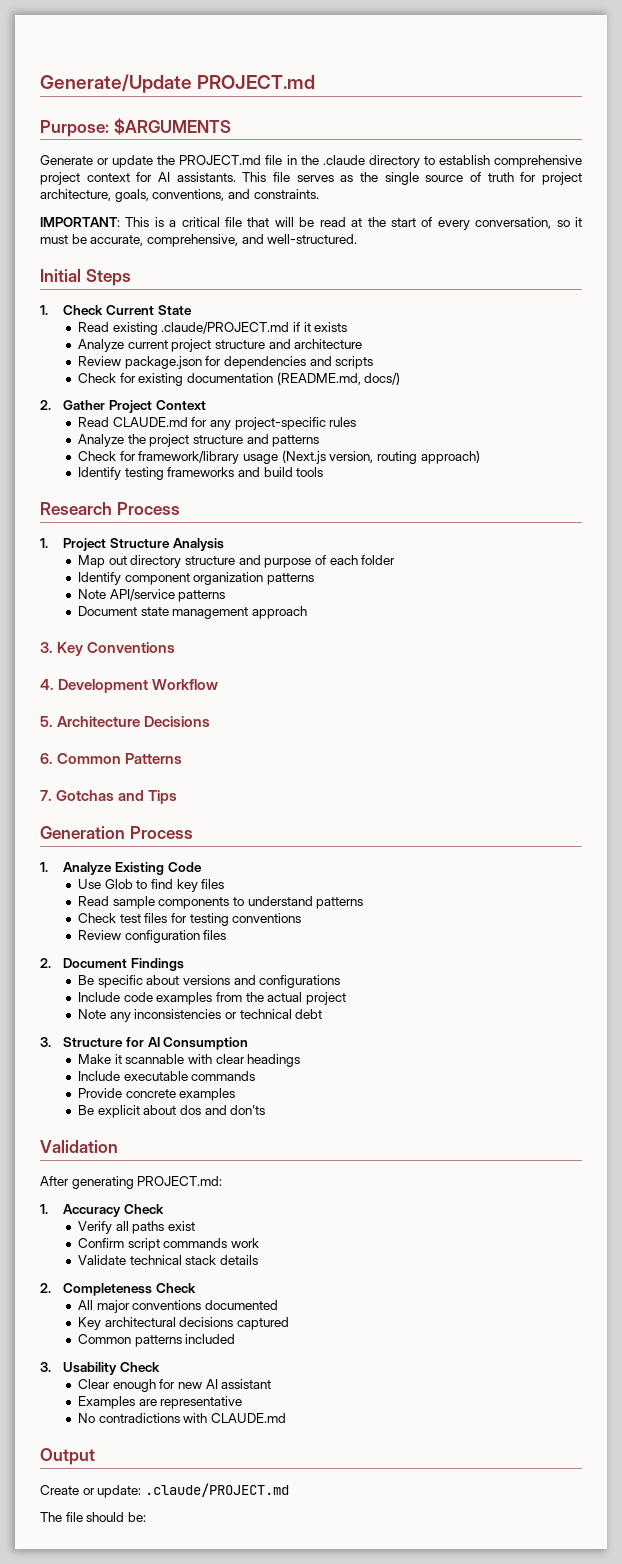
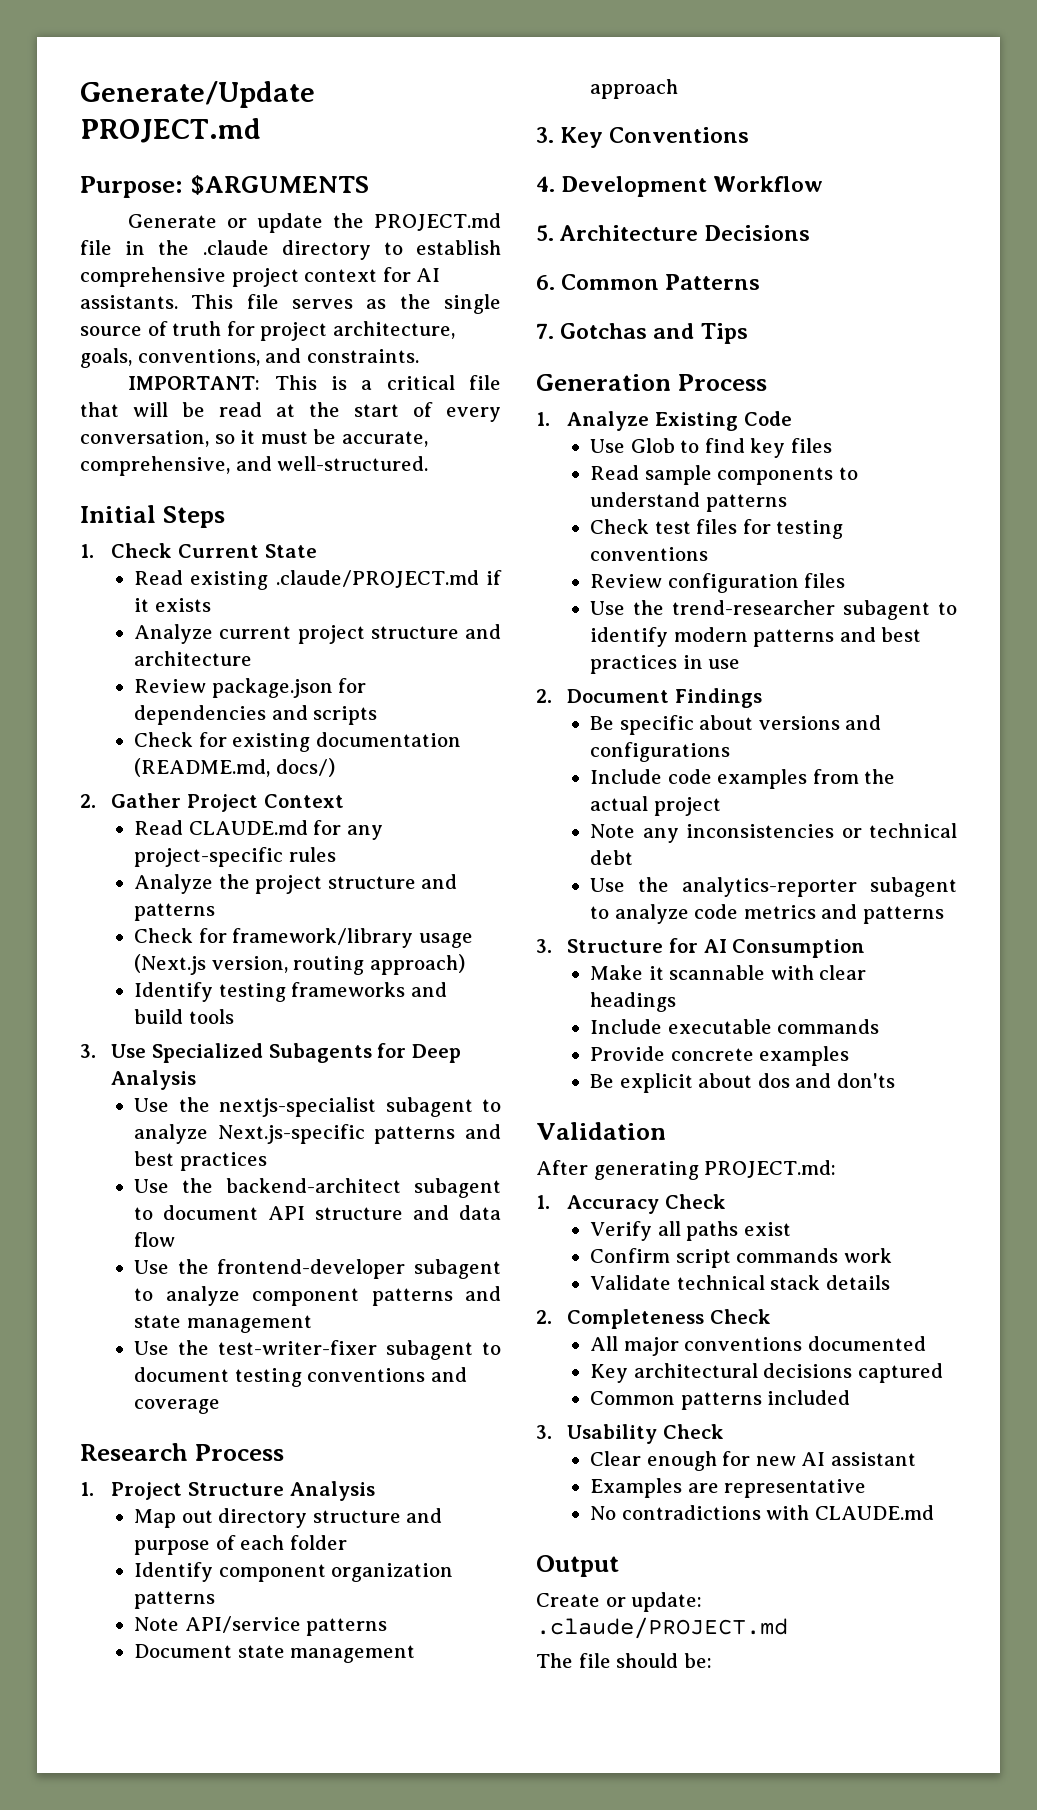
(324, 472) none -> [80,1043,461,1063] [111,1070,197,1090] [134,1097,501,1117] [134,1124,501,1144] [134,1151,267,1171] [134,1178,501,1198] [134,1205,501,1220] [134,1232,176,1247] [134,1259,501,1279] [134,1286,501,1306] [134,1315,312,1333] [134,1340,501,1360] [134,1367,467,1387] [134,1399,221,1414] // 3. Use Specialized Subagents for Deep Analysis // Use the nextjs-specialist subagent to analyze Next.js-specific patterns and best practices // Use the backend-architect subagent to document API structure and data flow // Use the frontend-developer subagent to analyze component patterns and state management // Use the test-writer-fixer subagent to document testing conventions and coverage
(227, 935) none -> [590,600,957,620] [590,627,922,647] [590,655,741,674] // Use the trend-researcher subagent to identify modern patterns and best practices in use
(323, 1014) none -> [590,877,957,897] [590,904,944,924] // Use the analytics-reporter subagent to analyze code metrics and patterns

